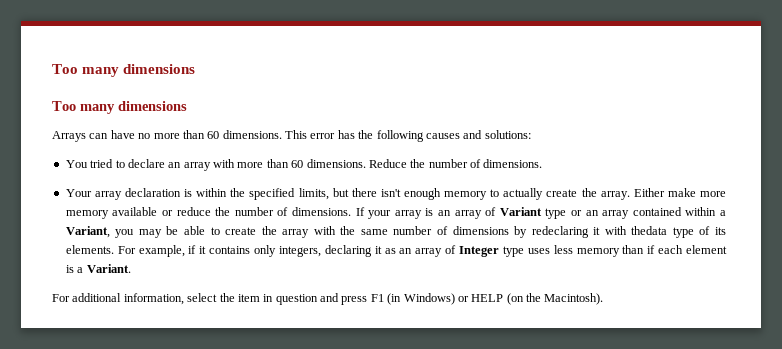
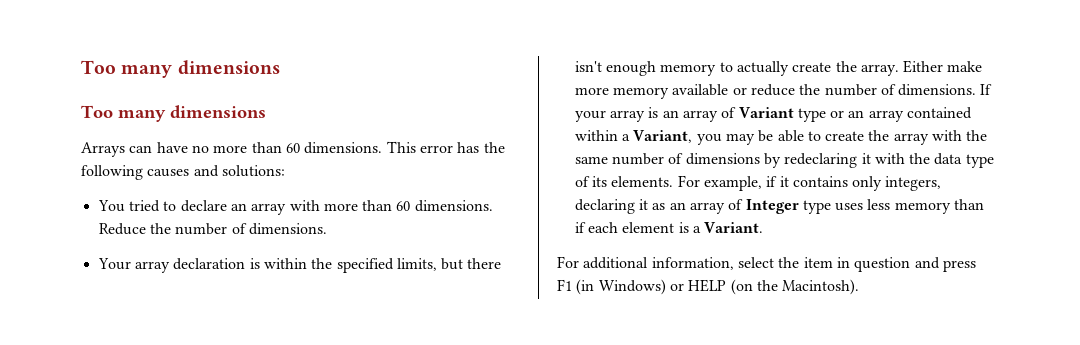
[631,226,668,235] thedata -> [909,153,963,165] the data

